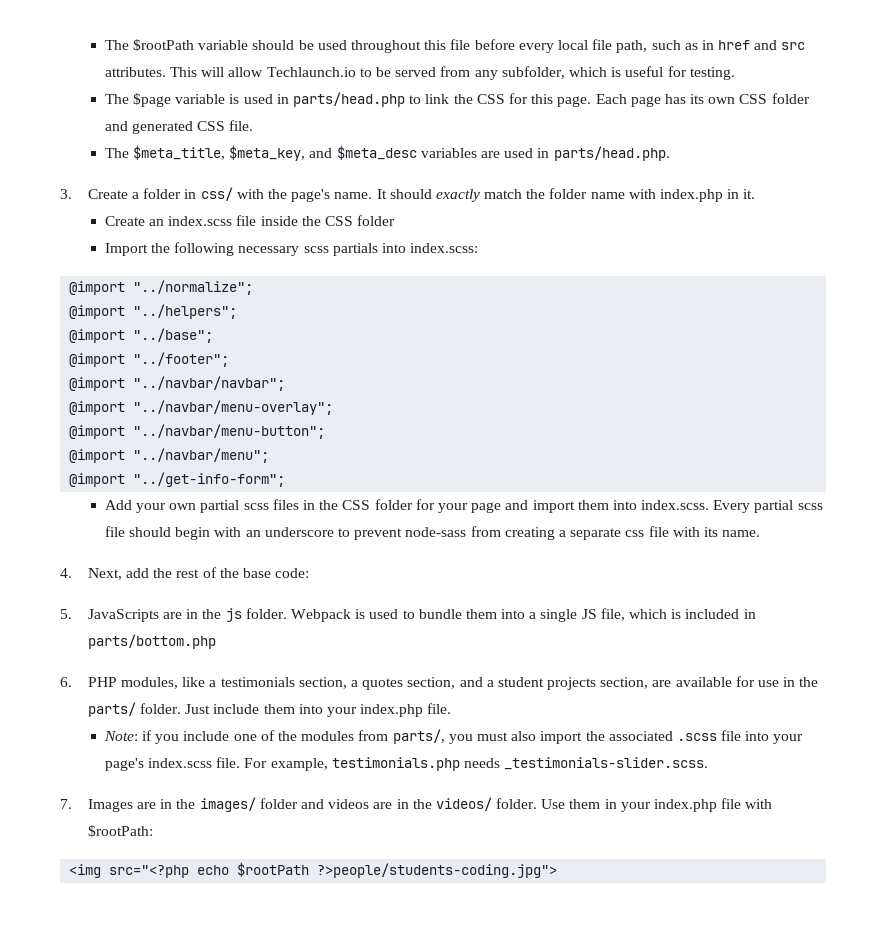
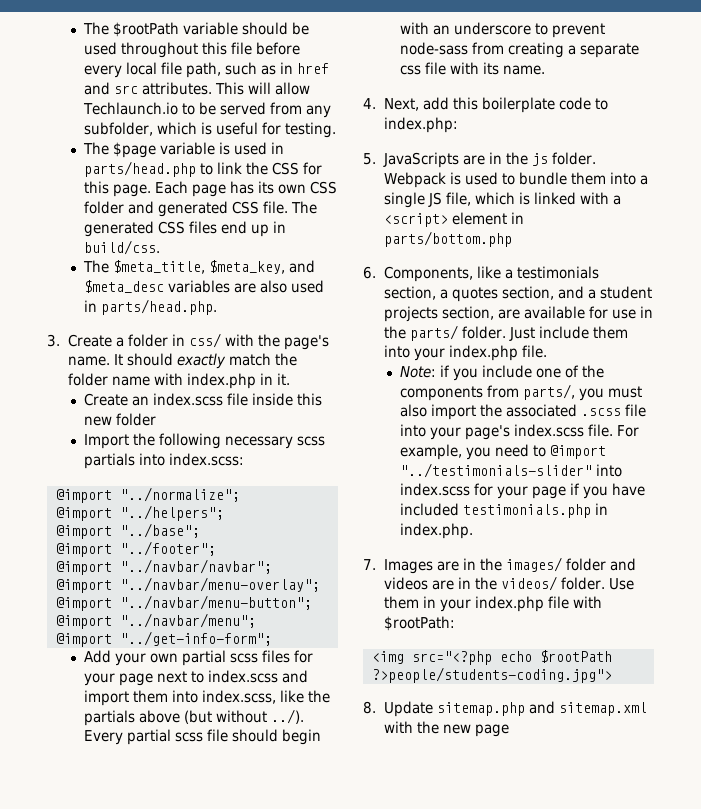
(254, 125) none -> [291,201,318,214] [84,221,287,237] [84,240,161,255] The generated CSS files end up in build/css.
(501, 154) none -> [260,280,288,293] also
[301,216,354,226] the CSS -> [297,393,323,406] [84,416,113,426] this new
[303,499,710,513] in the CSS folder for your page and import them into index.scss. -> [294,650,314,663] [84,670,309,686] [84,690,331,706] [84,709,305,726] for your page next to index.scss and import them into index.scss, like the partials above (but without ../).
[153,567,310,578] the rest of the base code: -> [453,97,609,113] [384,117,459,133] this boilerplate code to index.php:
[685,609,740,619] included -> [534,192,622,205] [384,212,508,227] linked with a <script> element
[87,677,179,689] PHP modules, -> [384,266,474,282] Components,
[301,731,355,741] modules -> [400,386,484,401] components
[331,757,709,771] testimonials.php needs _testimonials-slider.scss. -> [466,444,607,460] [400,463,623,478] [400,483,646,499] [400,503,609,518] [400,523,474,539] you need to @import "../testimonials-slider" into index.scss for your page if you have included testimonials.php in index.php.
(558, 870) none -> [363,701,648,717] [384,721,510,737] // 8. Update sitemap.php and sitemap.xml with the new page

